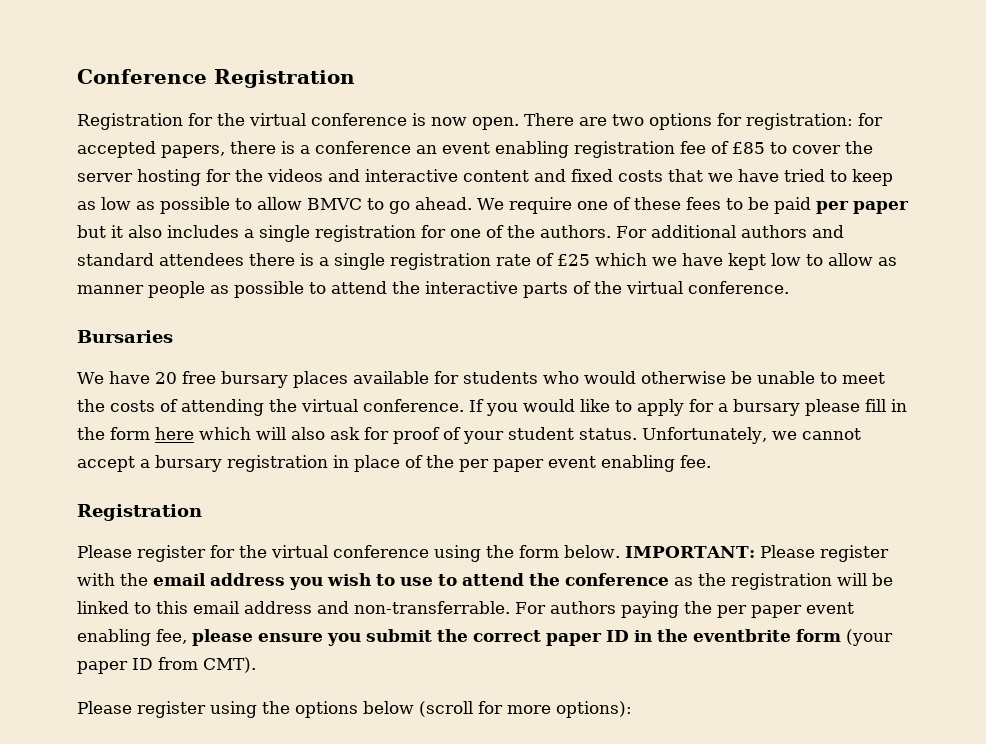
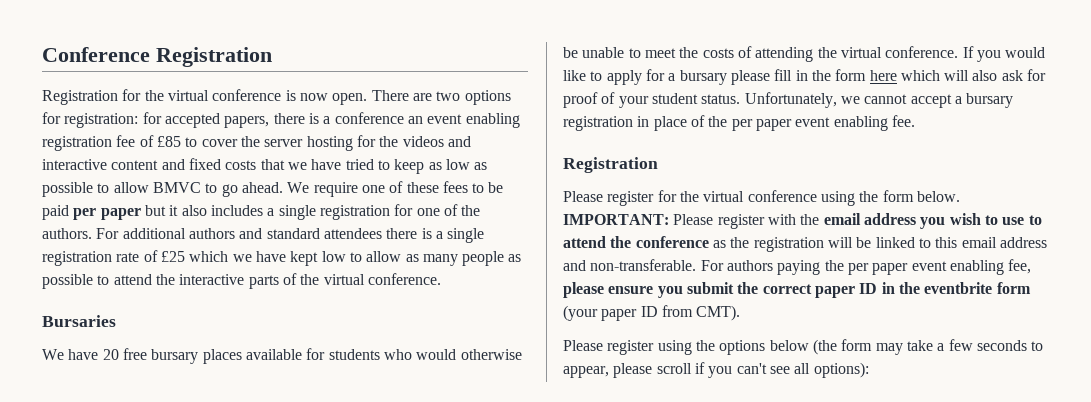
[77,285,144,294] manner -> [422,254,458,266] many
[354,601,510,614] non-transferrable. -> [590,259,697,271] non-transferable.
[419,701,551,717] (scroll for more -> [812,339,1044,355] [563,362,811,378] (the form may take a few seconds to appear, please scroll if you can't see all

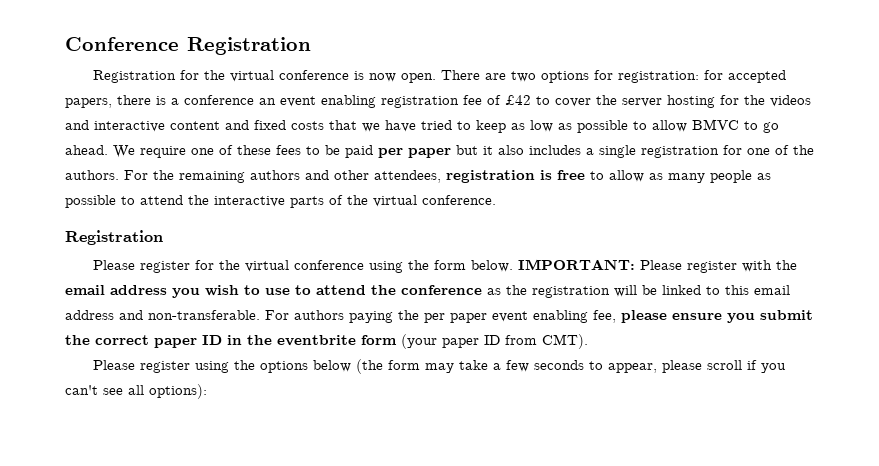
[156,136,181,147] £85 -> [505,95,531,105] £42
[122,228,485,243] [42,250,346,266] additional authors and standard attendees there is a single registration rate of £25 which we have kept low -> [153,170,585,183] the remaining authors and other attendees, registration is free
[42,315,116,327] [42,348,522,364] [563,46,1046,62] [563,69,1047,85] [563,92,1014,108] [563,115,915,131] // Bursaries // We have 20 free bursary places available for students who would otherwise be unable to meet the costs of attending the virtual conference. If you would like to apply for a bursary please fill in the form here which will also ask for proof of your student status. Unfortunately, we cannot accept a bursary registration in place of the per paper event enabling fee. -> (496, 200) none

